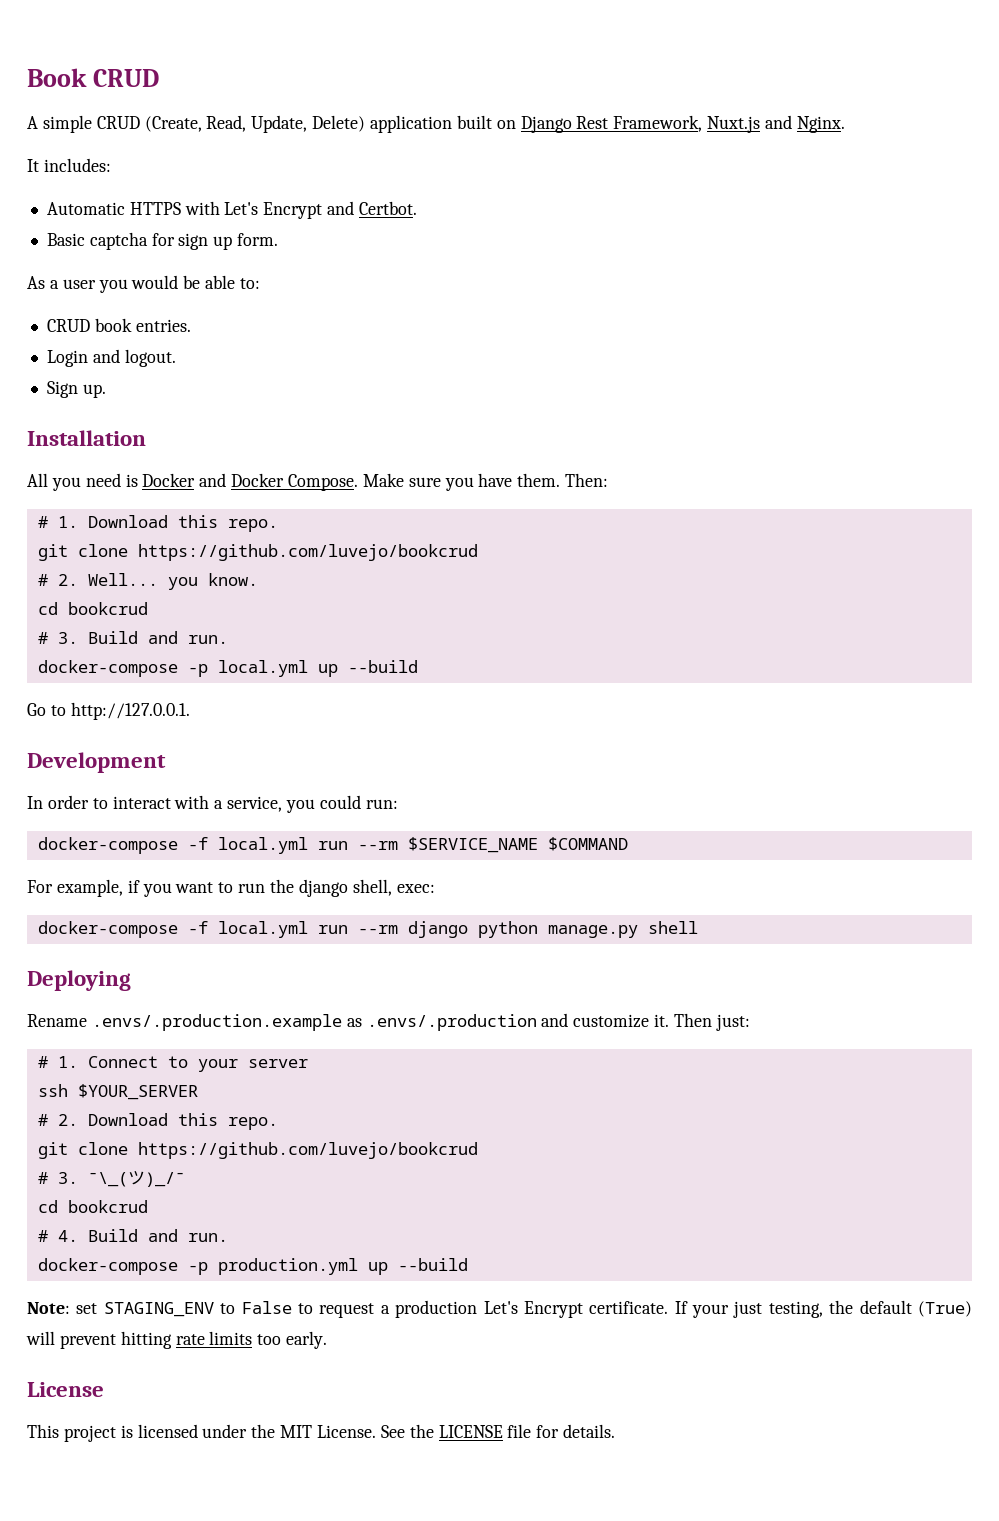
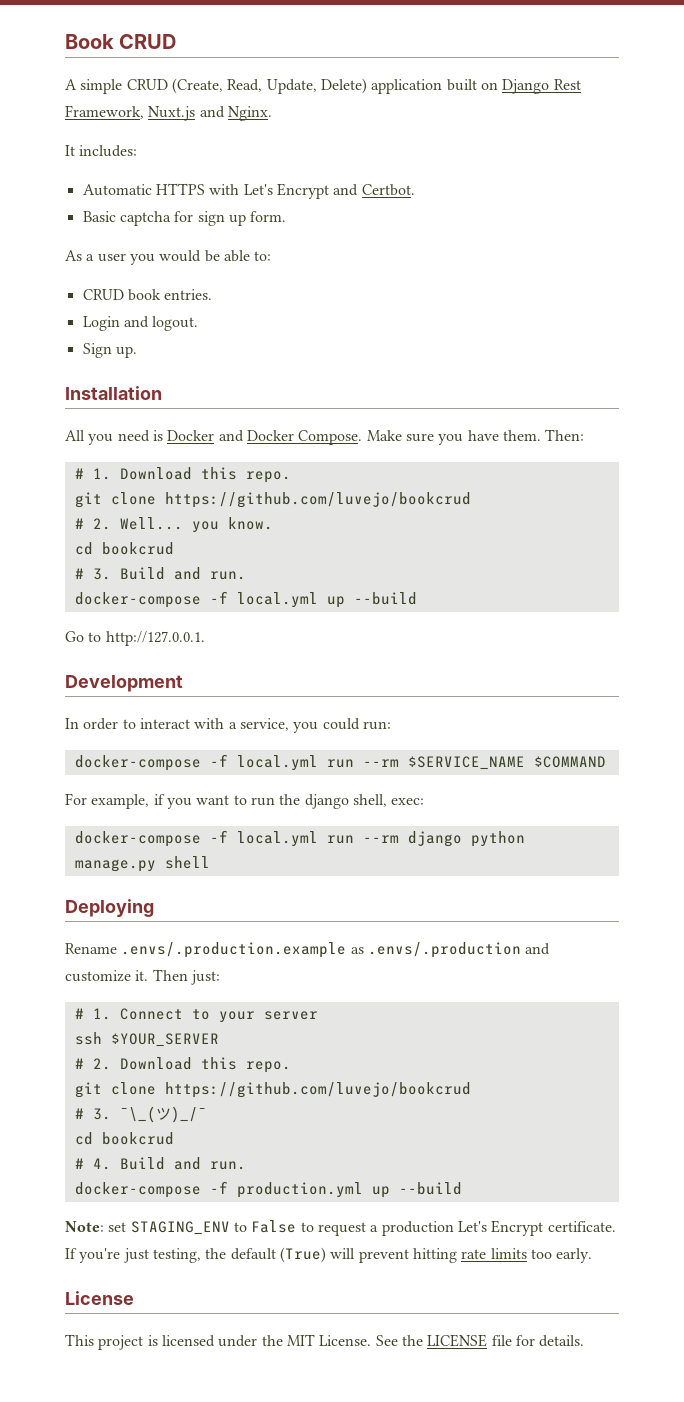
[187,664,208,677] -p -> [209,591,228,604] -f
[187,1262,208,1275] -p -> [209,1181,228,1194] -f
[692,1304,730,1318] your -> [79,1248,121,1263] you're

